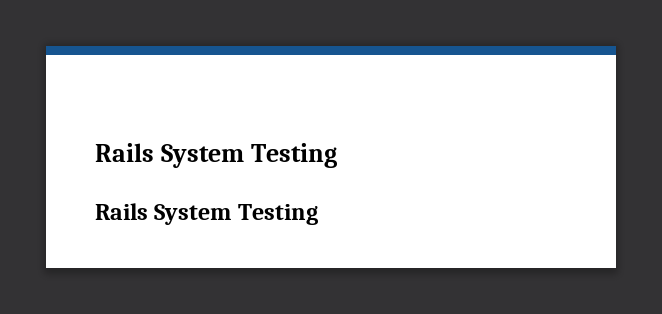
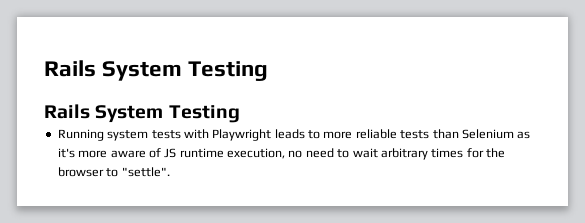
(318, 214) none -> [57,129,531,141] [57,148,505,160] [57,167,170,177] // Running system tests with Playwright leads to more reliable tests than Selenium as it's more aware of JS runtime execution, no need to wait arbitrary times for the browser to "settle".

